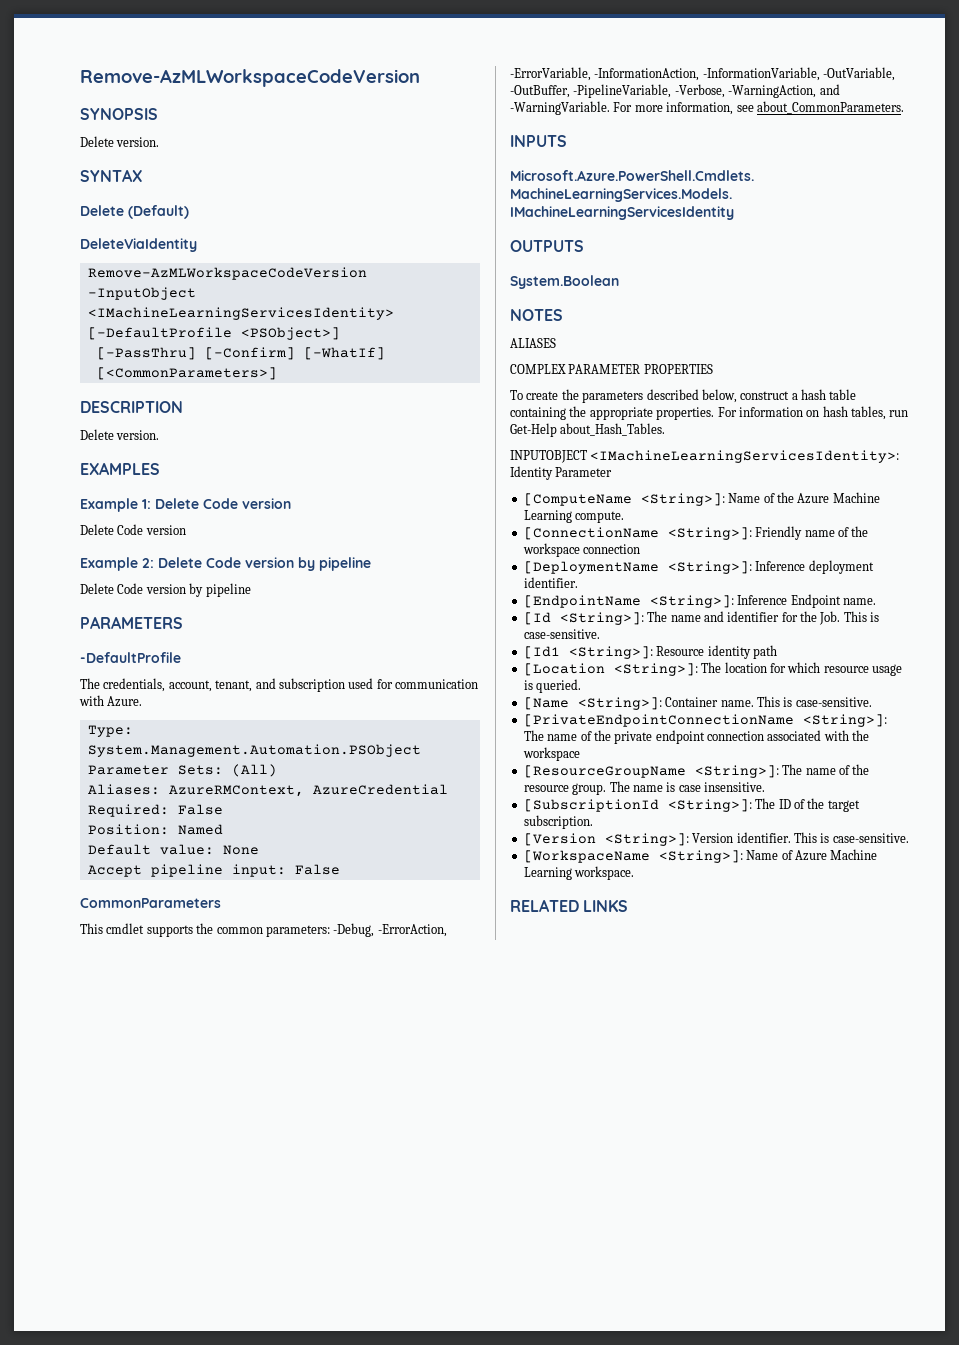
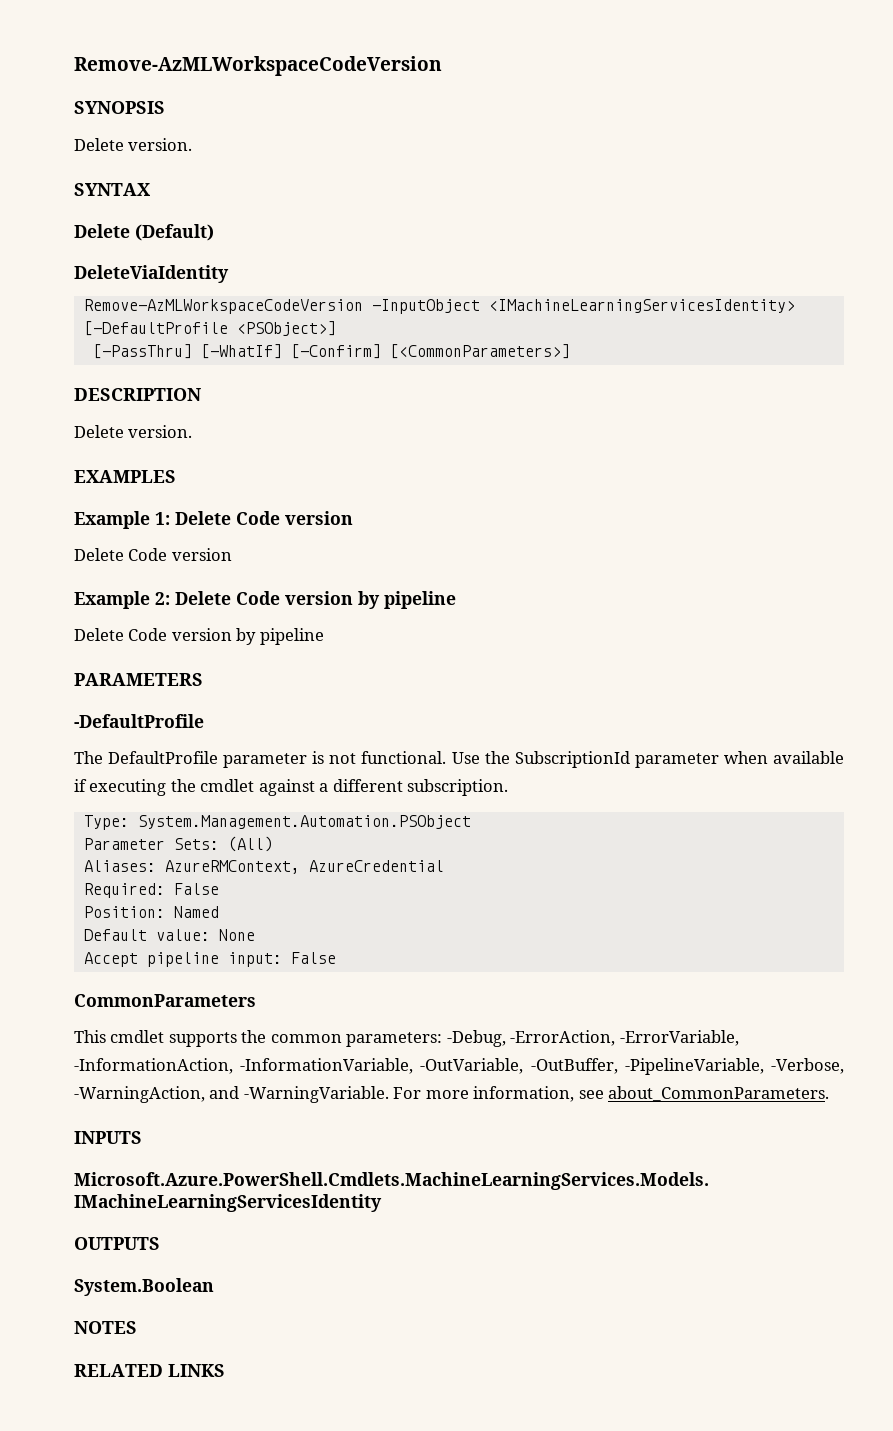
[204,347,385,360] [-Confirm] [-WhatIf] -> [200,344,381,359] [-WhatIf] [-Confirm]
[103,678,478,692] [79,695,143,707] credentials, account, tenant, and subscription used for communication with Azure. -> [108,751,844,768] [74,779,509,796] DefaultProfile parameter is not functional. Use the SubscriptionId parameter when available if executing the cmdlet against a different subscription.
[510,338,556,348] [510,364,713,374] [510,389,857,403] [510,406,909,420] [510,423,666,437] [510,450,900,463] [510,466,613,480] [523,492,880,506] [523,510,625,523] [523,526,869,540] [522,543,641,557] [523,560,874,574] [523,577,578,588] [523,594,876,608] [523,611,880,625] [523,629,600,639] [523,645,777,659] [523,662,902,676] [523,679,582,693] [523,696,872,710] [523,714,887,727] [523,730,870,744] [522,747,580,761] [523,764,870,778] [523,781,765,795] [523,798,860,812] [523,815,593,829] [523,832,909,846] [523,849,878,863] [523,866,635,880] // ALIASES // COMPLEX PARAMETER PROPERTIES // To create the parameters described below, construct a hash table containing the appropriate properties. For information on hash tables, run Get-Help about_Hash_Tables. // INPUTOBJECT <IMachineLearningServicesIdentity>: Identity Parameter // [ComputeName <String>]: Name of the Azure Machine Learning compute. // [ConnectionName <String>]: Friendly name of the workspace connection // [DeploymentName <String>]: Inference deployment identifier. // [EndpointName <String>]: Inference Endpoint name. // [Id <String>]: The name and identifier for the Job. This is case-sensitive. // [Id1 <String>]: Resource identity path // [Location <String>]: The location for which resource usage is queried. // [Name <String>]: Container name. This is case-sensitive. // [PrivateEndpointConnectionName <String>]: The name of the private endpoint connection associated with the workspace // [ResourceGroupName <String>]: The name of the resource group. The name is case insensitive. // [SubscriptionId <String>]: The ID of the target subscription. // [Version <String>]: Version identifier. This is case-sensitive. // [WorkspaceName <String>]: Name of Azure Machine Learning workspace. -> (137, 1327) none

